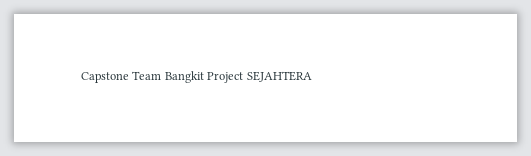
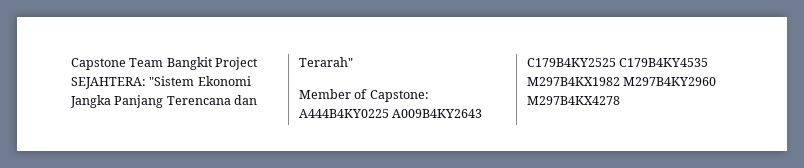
[246,71,312,82] SEJAHTERA -> [71,76,251,89] [70,95,258,108] [299,57,353,67] [299,89,429,102] [299,109,483,118] [527,58,709,67] [527,77,717,86] [527,96,620,105] SEJAHTERA: "Sistem Ekonomi Jangka Panjang Terencana dan Terarah" // Member of Capstone: A444B4KY0225 A009B4KY2643 C179B4KY2525 C179B4KY4535 M297B4KX1982 M297B4KY2960 M297B4KX4278

